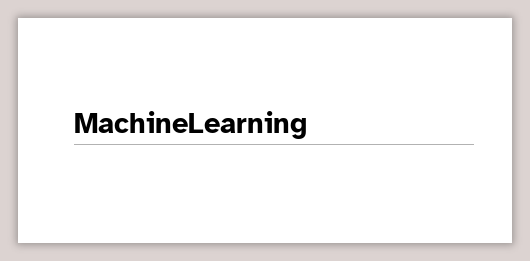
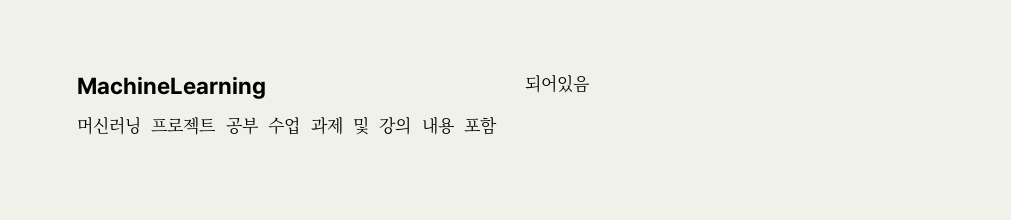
(307, 125) none -> [77,116,497,135] [525,74,590,93] // 머신러닝 프로젝트 공부 수업 과제 및 강의 내용 포함 되어있음

